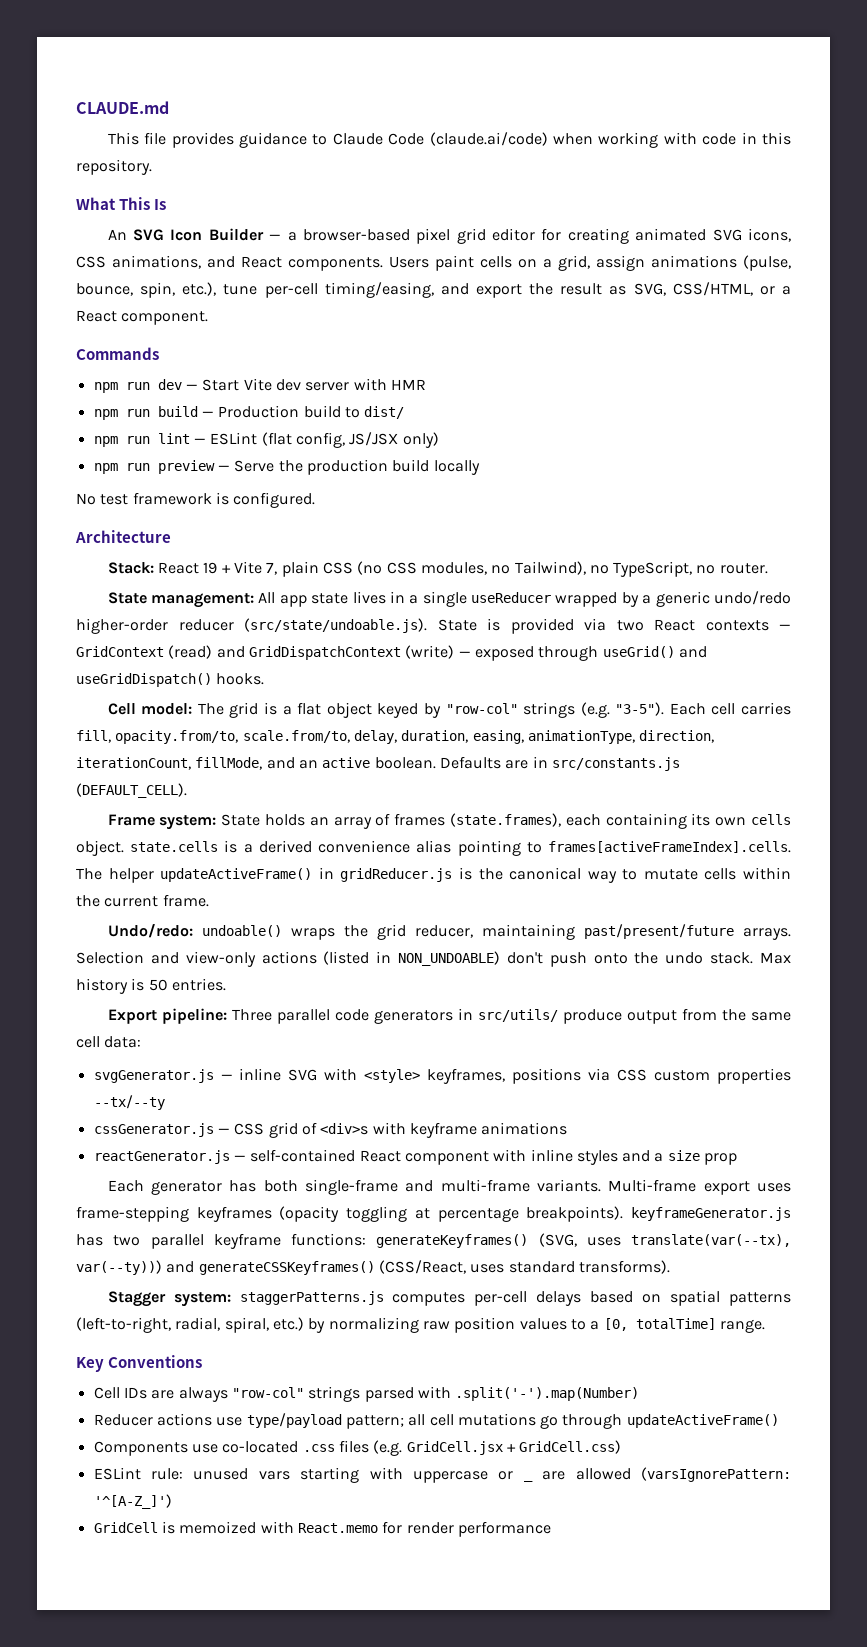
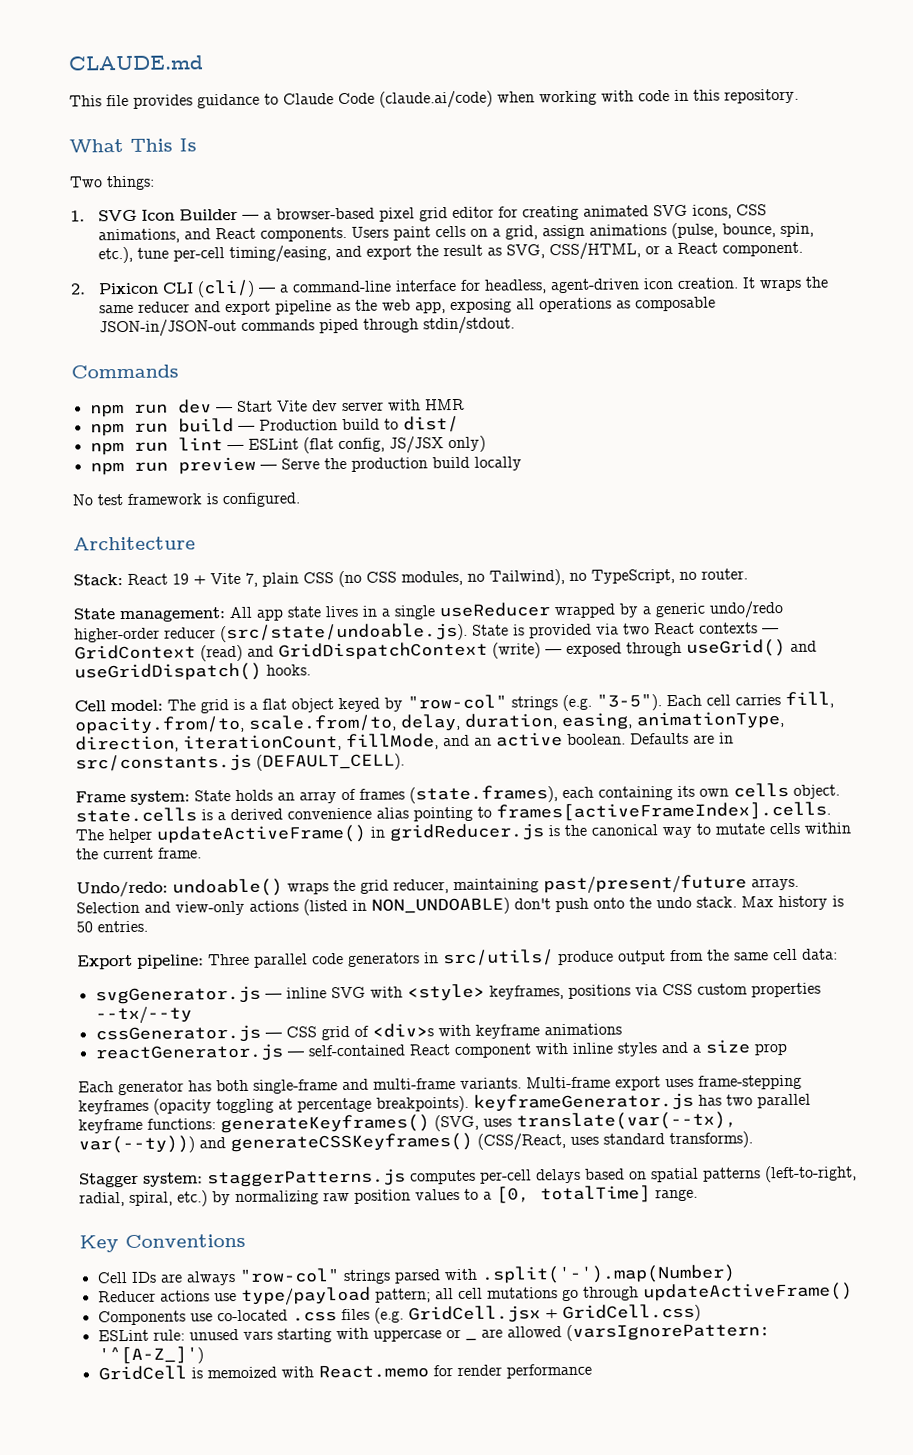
[107,229,127,240] An -> [69,175,155,191] [70,210,85,222] Two things: // 1.
(209, 318) none -> [70,276,829,298] [98,296,716,316] [98,316,515,338] // 2. Pixicon CLI (cli/) — a command-line interface for headless, agent-driven icon creation. It wraps the same reducer and export pipeline as the web app, exposing all operations as composable JSON-in/JSON-out commands piped through stdin/stdout.

